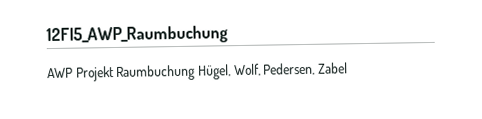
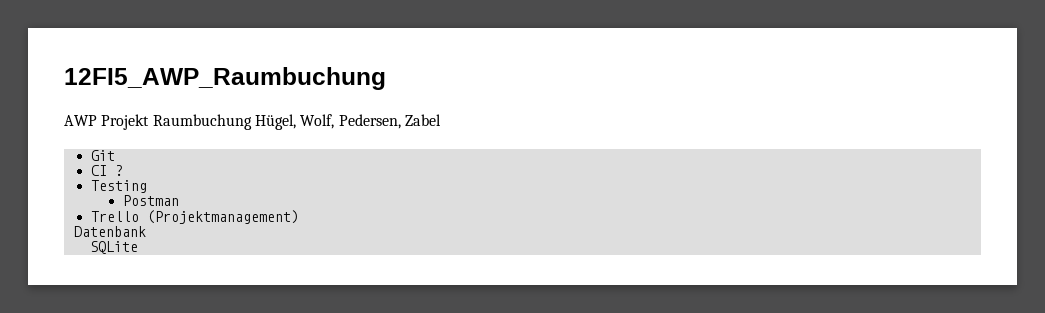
(348, 68) none -> [91,150,116,161] [91,165,124,176] [91,180,148,193] [123,195,180,206] [91,210,300,224] [73,226,146,237] [89,241,138,254] // Git // CI ? // Testing // Postman // Trello (Projektmanagement) // Datenbank // SQLite

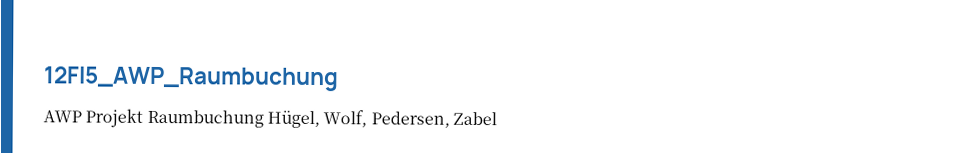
[91,150,116,161] [91,165,124,176] [91,180,148,193] [123,195,180,206] [91,210,300,224] [73,226,146,237] [89,241,138,254] // Git // CI ? // Testing // Postman // Trello (Projektmanagement) // Datenbank // SQLite -> (497, 118) none

